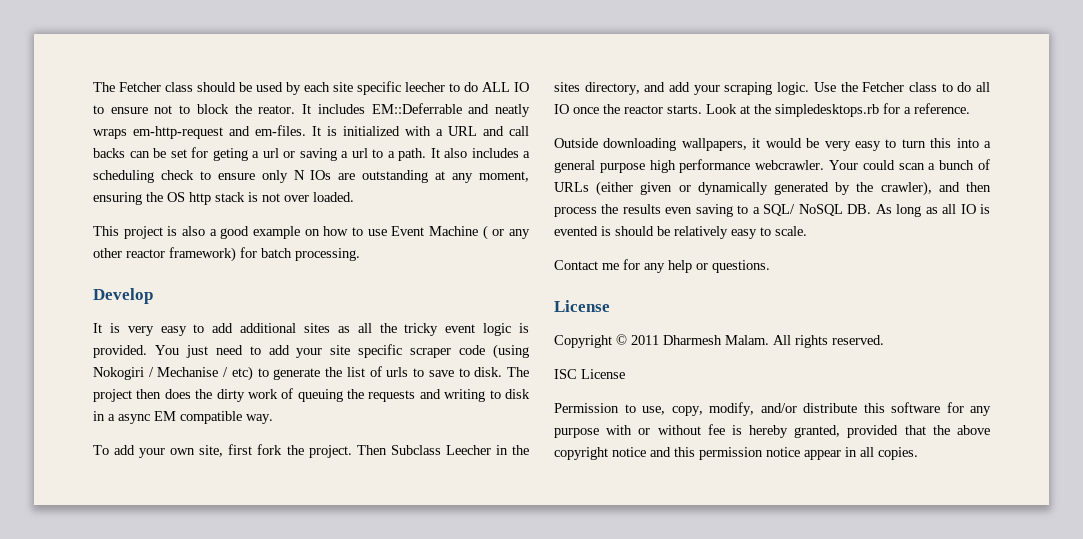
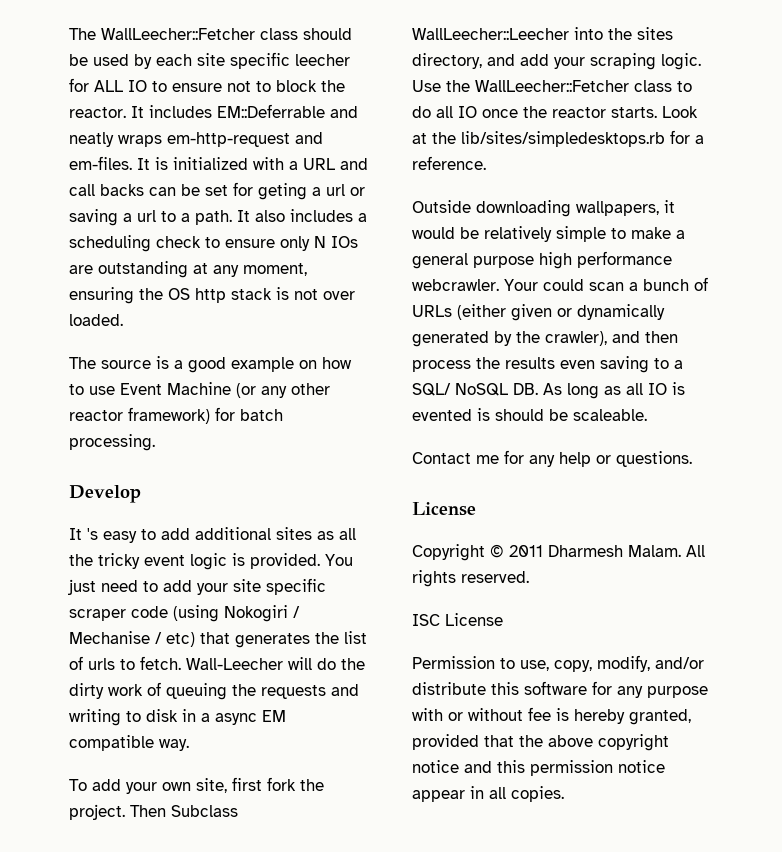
[93,82,161,92] The Fetcher -> [69,28,255,40] The WallLeecher::Fetcher
[449,82,478,92] to do -> [69,78,89,92] for
[258,105,296,114] reator. -> [69,107,126,118] reactor.
[93,226,205,239] This project is also -> [69,356,169,369] The source is
[482,225,505,240] ( or -> [236,383,256,398] (or
[109,323,154,336] is very -> [87,528,98,540] 's
[257,368,321,380] to generate -> [200,632,310,648] that generates
[428,367,529,377] [93,389,191,402] save to disk. The project then does -> [140,656,336,670] fetch. Wall-Leecher will do
[445,445,508,455] Leecher in -> [412,27,603,40] WallLeecher::Leecher into
[862,82,905,92] Fetcher -> [475,80,629,92] WallLeecher::Fetcher
[775,104,879,117] simpledesktops.rb -> [461,131,665,147] lib/sites/simpledesktops.rb
[824,138,979,151] very easy to turn this into -> [484,226,671,242] relatively simple to make
[674,226,807,239] relatively easy to scale. -> [573,409,647,421] scaleable.

